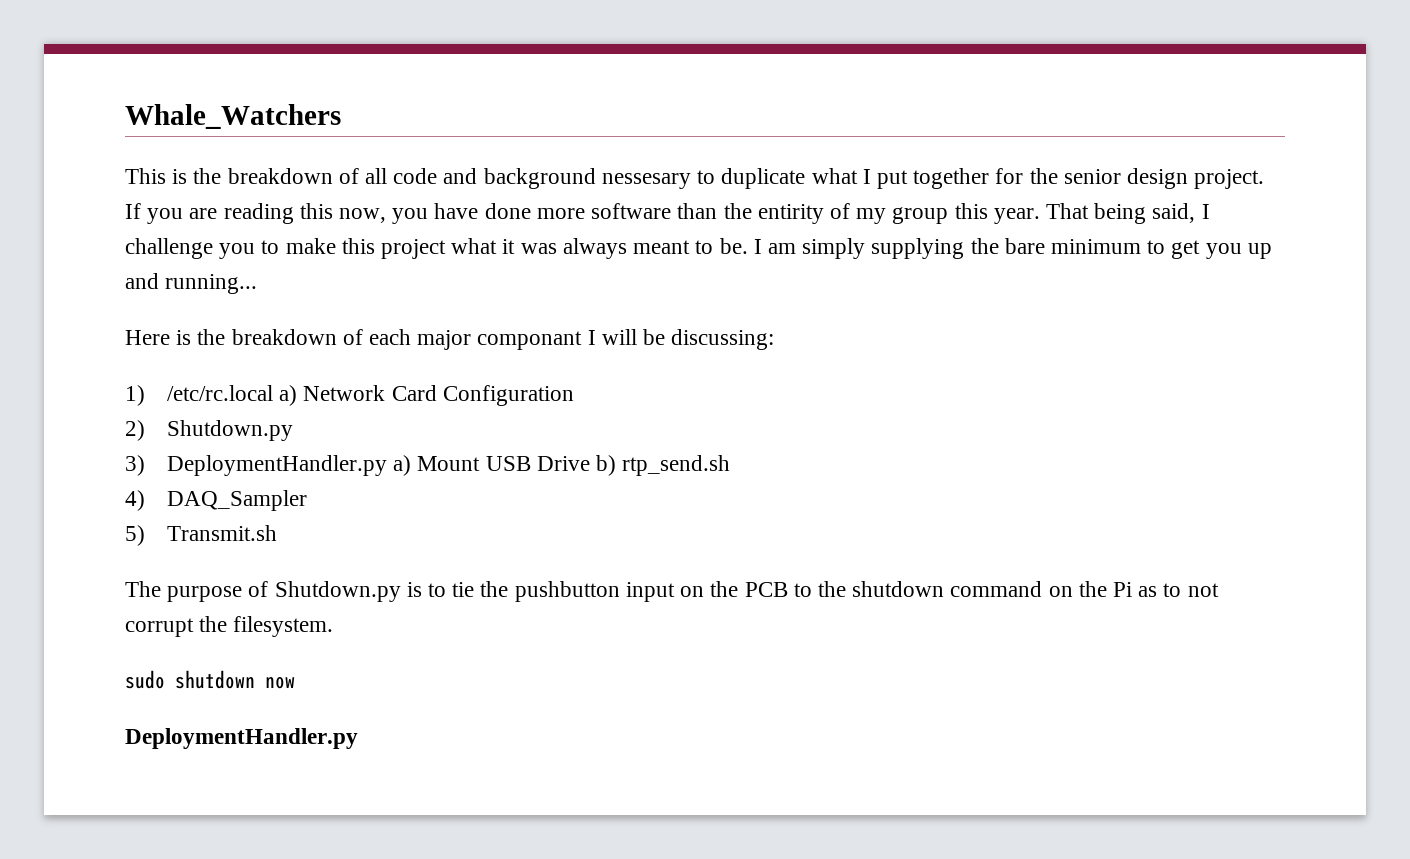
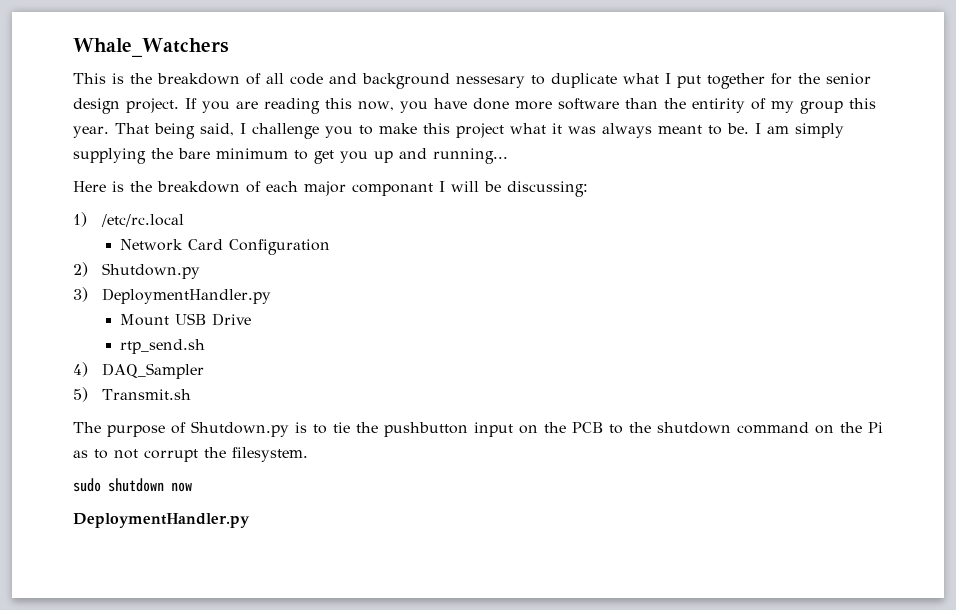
[279,385,298,406] a) -> (185, 220) //
[393,455,412,476] a) -> (272, 296) //
[596,455,617,476] b) -> (251, 319) //

